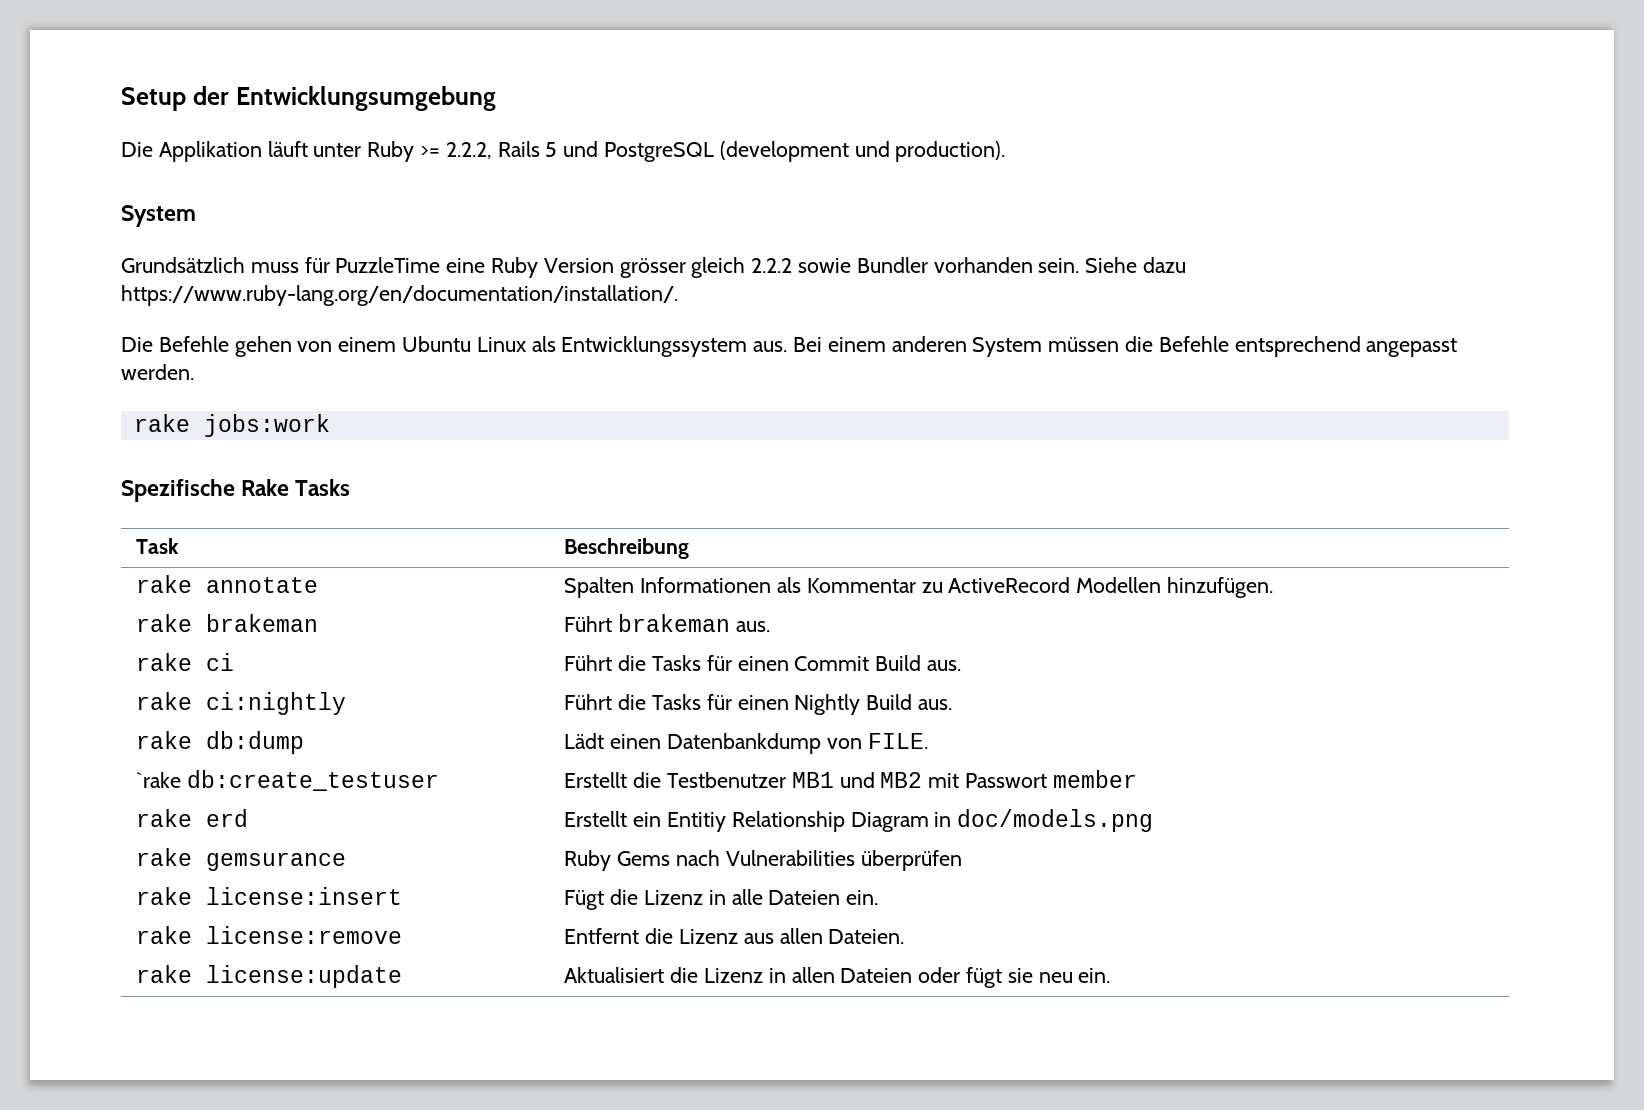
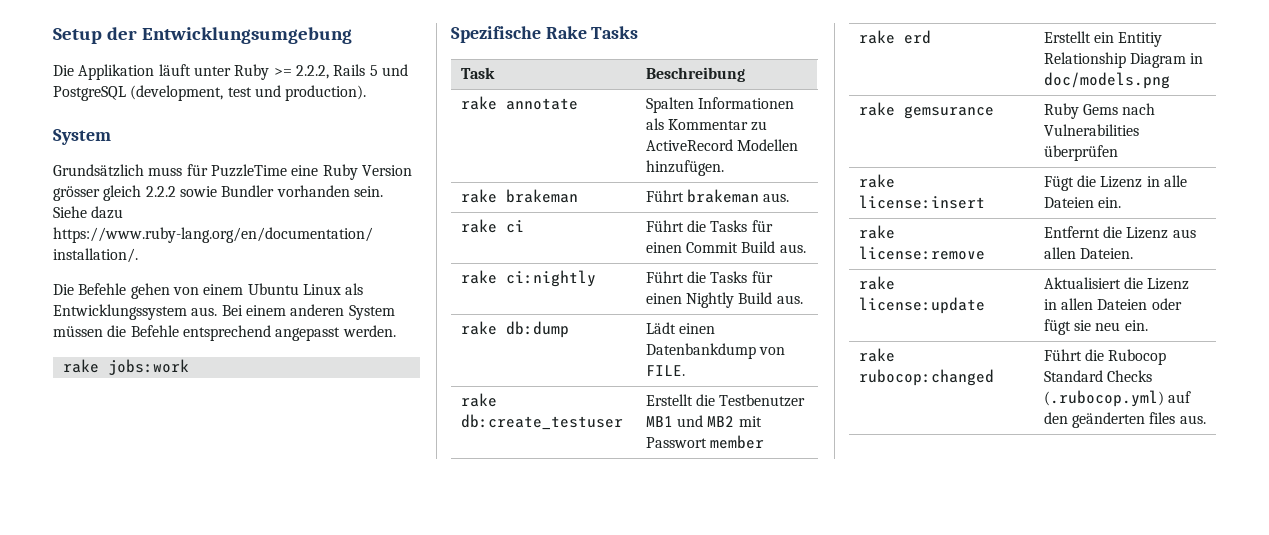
[719,141,849,162] (development -> [130,85,252,101] (development, test
[136,772,182,788] `rake -> [460,393,497,407] rake
(1111, 975) none -> [858,348,895,362] [858,369,994,386] [1043,349,1167,365] [1043,370,1153,382] [1043,390,1192,407] [1043,412,1206,428] // rake rubocop:changed | Führt die Rubocop Standard Checks (.rubocop.yml) auf den geänderten files aus.

